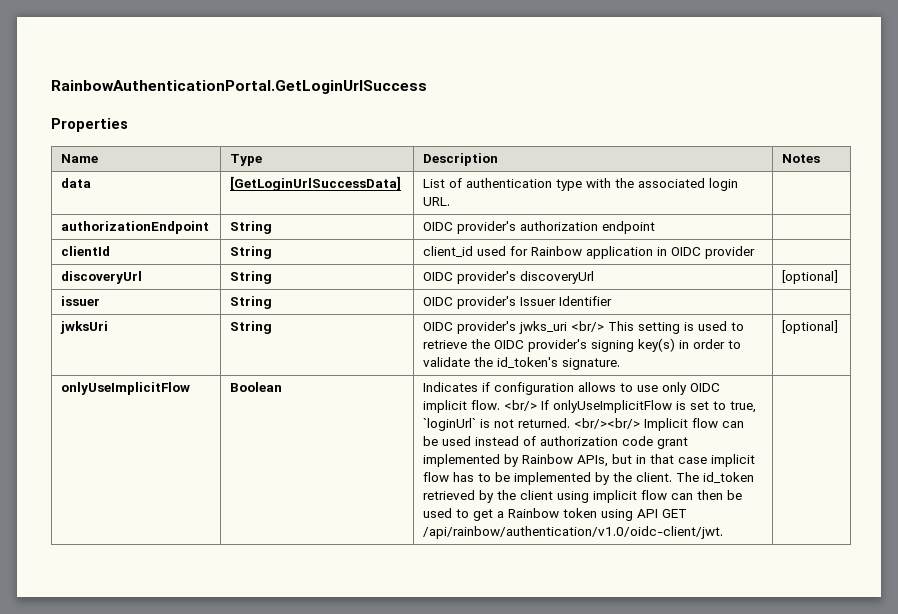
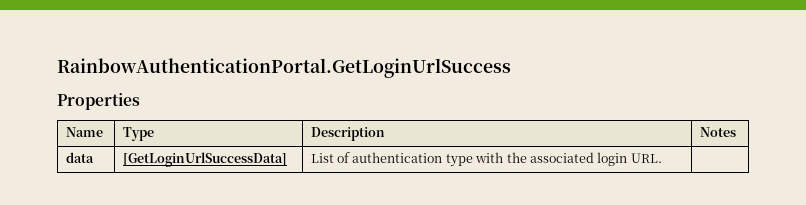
[61,221,210,234] [230,221,273,234] [423,221,656,234] [61,246,111,256] [230,246,273,259] [423,246,756,259] [61,271,143,284] [230,271,273,284] [423,271,595,284] [782,270,839,284] [61,296,101,306] [230,296,273,309] [423,296,613,309] [60,321,109,334] [230,321,273,334] [423,321,745,334] [423,338,742,352] [423,357,621,370] [782,320,839,334] [61,382,191,395] [230,382,283,392] [423,382,721,395] [423,400,757,413] [423,418,745,431] [423,436,689,449] [423,454,756,467] [423,472,755,485] [423,490,743,503] [423,508,688,521] [423,526,724,539] // authorizationEndpoint | String | OIDC provider's authorization endpoint | // clientId | String | client_id used for Rainbow application in OIDC provider | // discoveryUrl | String | OIDC provider's discoveryUrl | [optional] // issuer | String | OIDC provider's Issuer Identifier | // jwksUri | String | OIDC provider's jwks_uri <br/> This setting is used to retrieve the OIDC provider's signing key(s) in order to validate the id_token's signature. | [optional] // onlyUseImplicitFlow | Boolean | Indicates if configuration allows to use only OIDC implicit flow. <br/> If onlyUseImplicitFlow is set to true, `loginUrl` is not returned. <br/><br/> Implicit flow can be used instead of authorization code grant implemented by Rainbow APIs, but in that case implicit flow has to be implemented by the client. The id_token retrieved by the client using implicit flow can then be used to get a Rainbow token using API GET /api/rainbow/authentication/v1.0/oidc-client/jwt. | -> (662, 158) none

